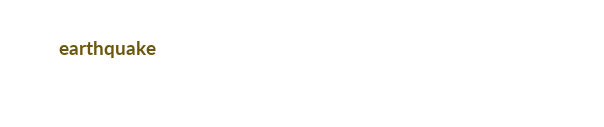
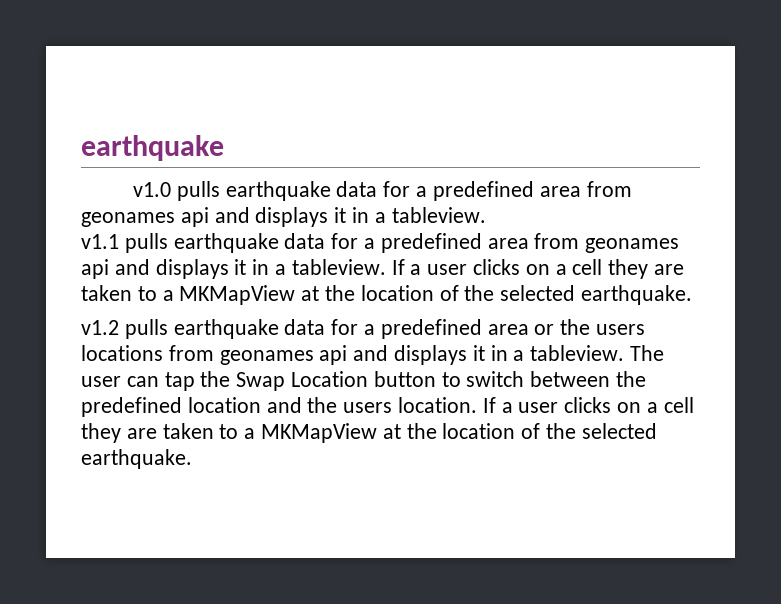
[59,41,156,58] earthquake -> [81,135,224,161] [133,181,632,201] [81,207,486,227] [81,233,680,253] [81,259,685,279] [81,285,693,305] [81,319,646,339] [81,345,665,365] [81,371,647,391] [81,397,694,417] [81,423,657,443] [81,449,192,469] earthquake // v1.0 pulls earthquake data for a predefined area from geonames api and displays it in a tableview. // v1.1 pulls earthquake data for a predefined area from geonames api and displays it in a tableview. If a user clicks on a cell they are taken to a MKMapView at the location of the selected earthquake. // v1.2 pulls earthquake data for a predefined area or the users locations from geonames api and displays it in a tableview. The user can tap the Swap Location button to switch between the predefined location and the users location. If a user clicks on a cell they are taken to a MKMapView at the location of the selected earthquake.

